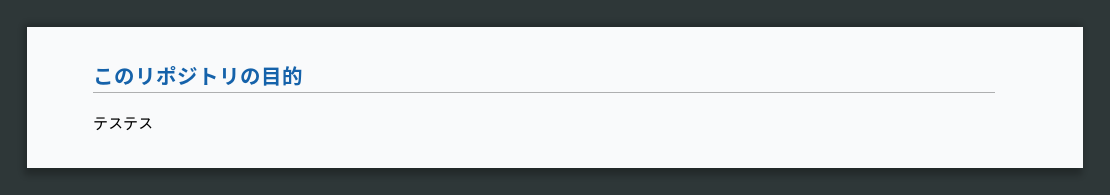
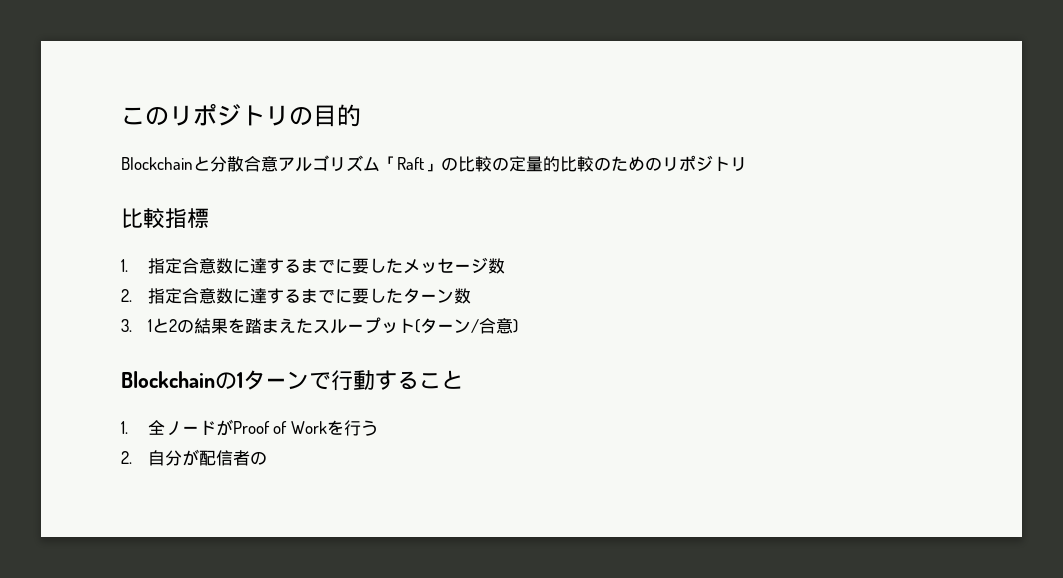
[93,117,153,131] テステス -> [121,155,747,172] [121,208,209,228] [121,257,505,274] [121,288,471,304] [121,317,518,334] [121,370,463,391] [121,419,379,436] [121,449,267,466] Blockchainと分散合意アルゴリズム「Raft」の比較の定量的比較のためのリポジトリ // 比較指標 // 1.指定合意数に達するまでに要したメッセージ数 // 2.指定合意数に達するまでに要したターン数 // 3. 1と2の結果を踏まえたスループット(ターン/合意) // Blockchainの1ターンで行動すること // 1.全ノードがProof of Workを行う // 2.自分が配信者の

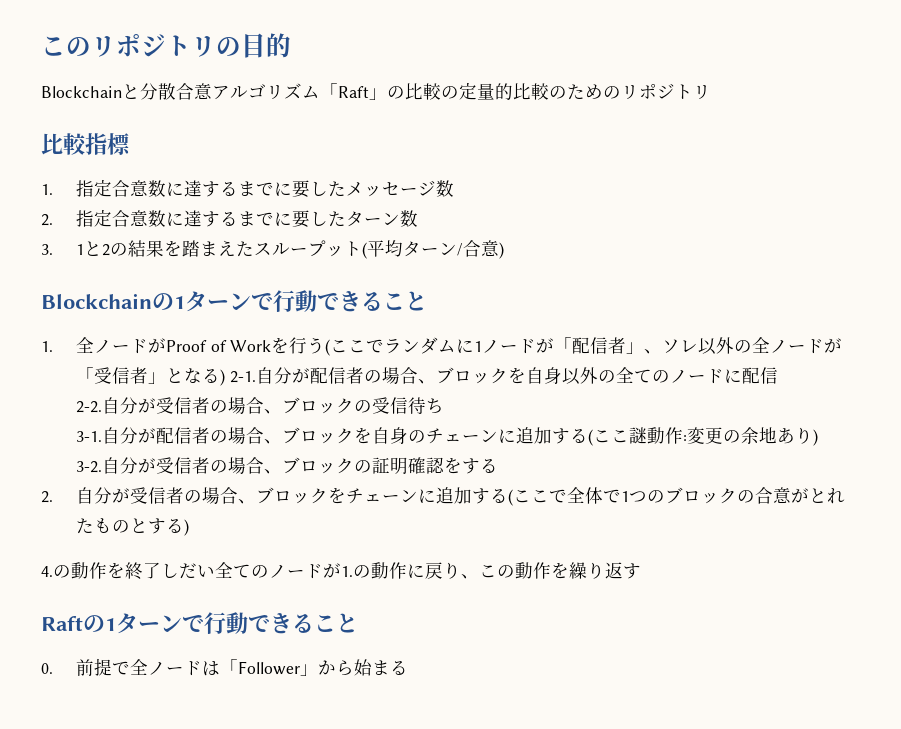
(420, 326) none -> [366,240,403,257] 平均
[375,370,397,390] す -> [317,291,361,312] でき
[121,449,267,466] // 2.自分が配信者の -> [325,337,843,356] [75,367,778,386] [75,397,444,414] [75,427,818,446] [75,457,498,475] [41,487,845,506] [75,518,189,536] [41,562,641,580] [41,612,358,634] [41,658,408,676] (ここでランダムに1ノードが「配信者」、ソレ以外の全ノードが「受信者」となる) 2-1.自分が配信者の場合、ブロックを自身以外の全てのノードに配信 // 2-2.自分が受信者の場合、ブロックの受信待ち // 3-1.自分が配信者の場合、ブロックを自身のチェーンに追加する(ここ謎動作:変更の余地あり) // 3-2.自分が受信者の場合、ブロックの証明確認をする // 2.自分が受信者の場合、ブロックをチェーンに追加する(ここで全体で1つのブロックの合意がとれたものとする) // 4.の動作を終了しだい全てのノードが1.の動作に戻り、この動作を繰り返す // Raftの1ターンで行動できること // 0.前提で全ノードは「Follower」から始まる

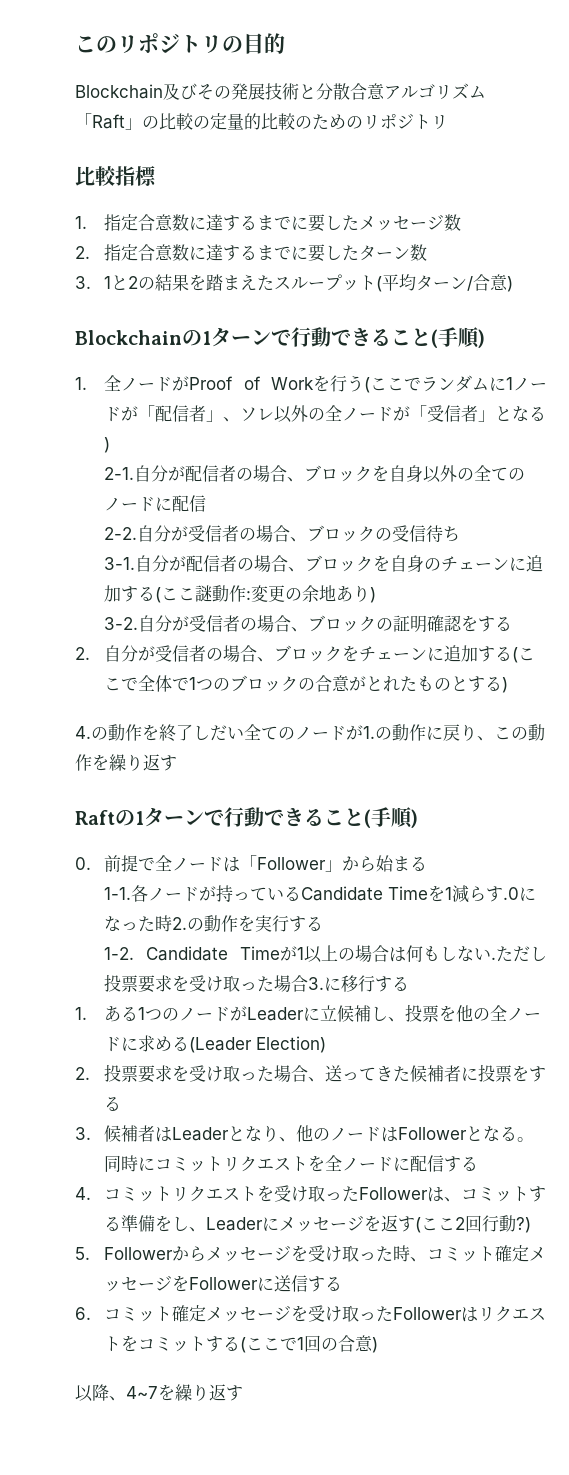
(122, 92) none -> [163,83,299,100] 及びその発展技術
(427, 301) none -> [431,327,485,348] (手順)
(225, 377) none -> (111, 445) //
(358, 623) none -> [364,807,418,828] (手順)
(408, 667) none -> [104,885,537,903] [104,915,324,932] [104,945,547,963] [104,974,410,993] [75,1004,542,1022] [104,1035,327,1053] [75,1064,547,1083] [104,1096,122,1111] [75,1125,535,1142] [104,1155,479,1172] [75,1185,547,1202] [104,1215,532,1233] [75,1245,547,1262] [104,1275,343,1292] [75,1305,547,1322] [104,1335,379,1353] [75,1384,243,1402] // 1-1.各ノードが持っているCandidate Timeを1減らす.0になった時2.の動作を実行する // 1-2. Candidate Timeが1以上の場合は何もしない.ただし投票要求を受け取った場合3.に移行する // 1.ある1つのノードがLeaderに立候補し、投票を他の全ノードに求める(Leader Election) // 2.投票要求を受け取った場合、送ってきた候補者に投票をする // 3.候補者はLeaderとなり、他のノードはFollowerとなる。同時にコミットリクエストを全ノードに配信する // 4.コミットリクエストを受け取ったFollowerは、コミットする準備をし、Leaderにメッセージを返す(ここ2回行動?) // 5. Followerからメッセージを受け取った時、コミット確定メッセージをFollowerに送信する // 6.コミット確定メッセージを受け取ったFollowerはリクエストをコミットする(ここで1回の合意) // 以降、4~7を繰り返す

